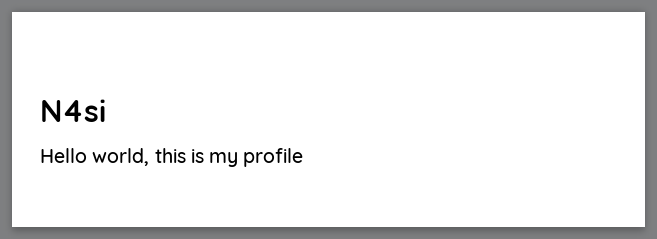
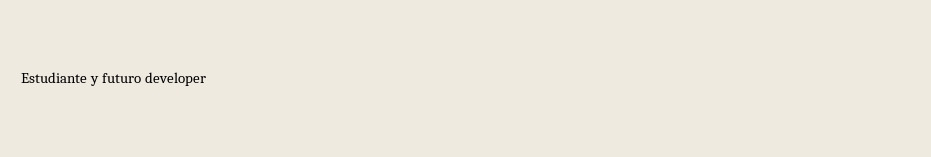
[40,99,106,122] [40,148,304,167] N4si // Hello world, this is my profile -> [21,72,206,86] Estudiante y futuro developer

